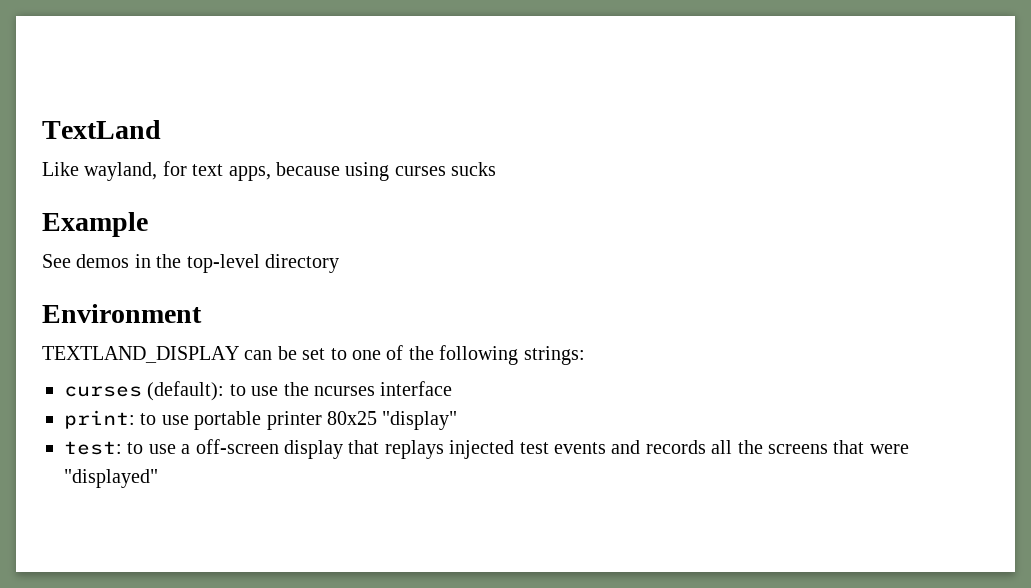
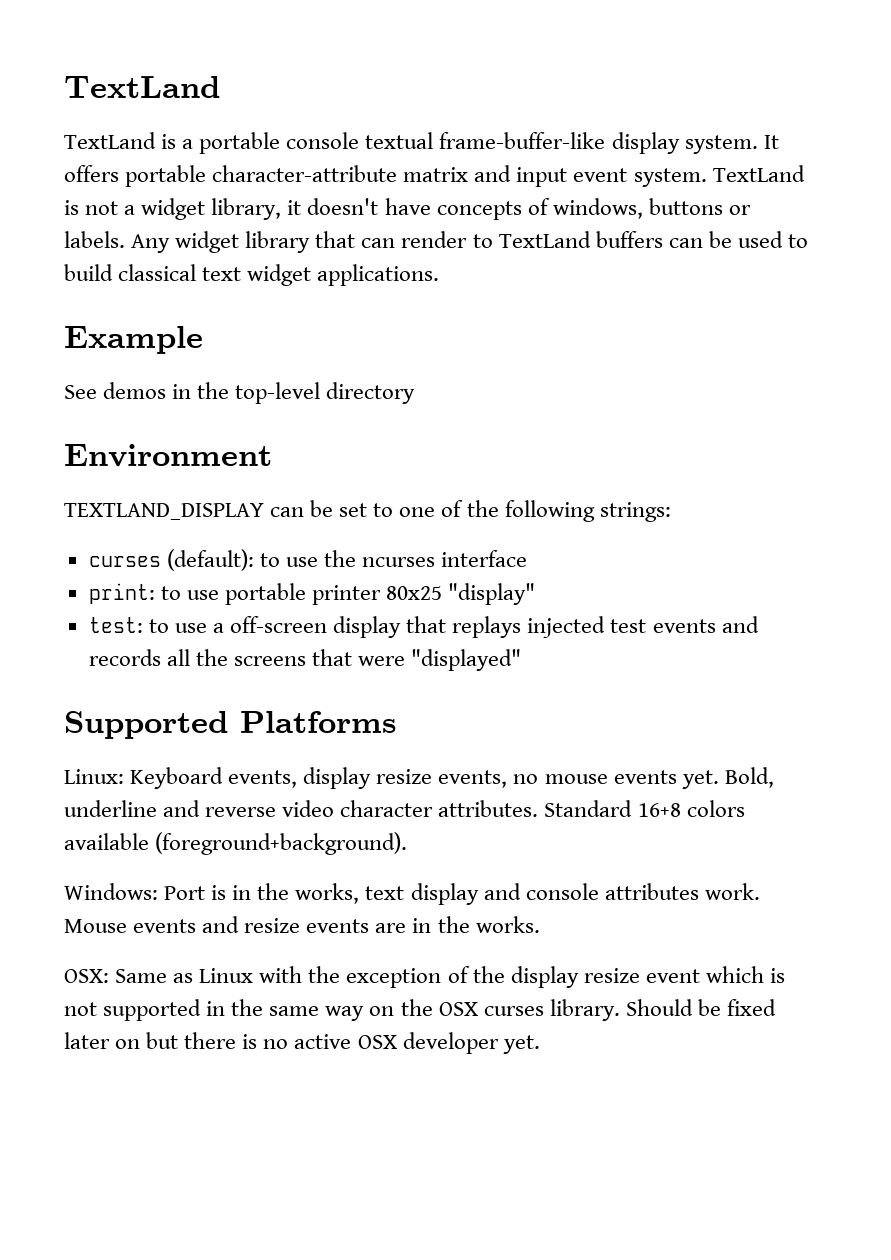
[42,161,497,181] Like wayland, for text apps, because using curses sucks -> [64,132,779,154] [64,165,805,187] [64,198,751,220] [64,231,808,253] [64,264,440,286] TextLand is a portable console textual frame-buffer-like display system. It offers portable character-attribute matrix and input event system. TextLand is not a widget library, it doesn't have concepts of windows, buttons or labels. Any widget library that can render to TextLand buffers can be used to build classical text widget applications.
(158, 478) none -> [64,711,397,739] [64,767,774,789] [64,800,745,817] [64,832,408,855] [64,883,760,905] [64,916,540,933] [64,966,785,988] [64,999,776,1021] [64,1032,540,1054] // Supported Platforms // Linux: Keyboard events, display resize events, no mouse events yet. Bold, underline and reverse video character attributes. Standard 16+8 colors available (foreground+background). // Windows: Port is in the works, text display and console attributes work. Mouse events and resize events are in the works. // OSX: Same as Linux with the exception of the display resize event which is not supported in the same way on the OSX curses library. Should be fixed later on but there is no active OSX developer yet.

